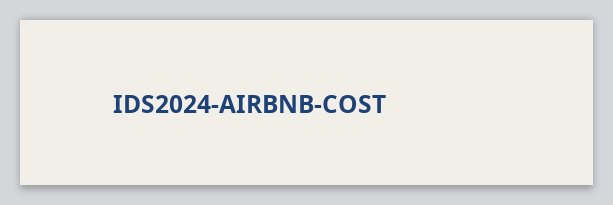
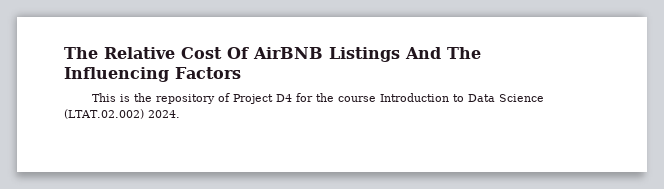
[113,95,386,113] IDS2024-AIRBNB-COST -> [64,47,481,62] [64,67,241,82] [91,93,544,104] [64,109,180,119] The Relative Cost Of AirBNB Listings And The Influencing Factors // This is the repository of Project D4 for the course Introduction to Data Science (LTAT.02.002) 2024.

